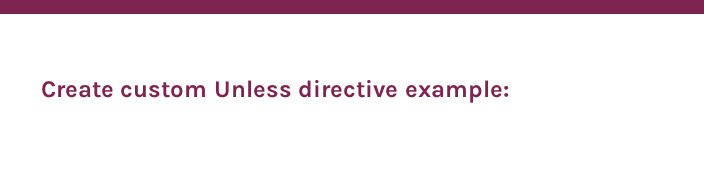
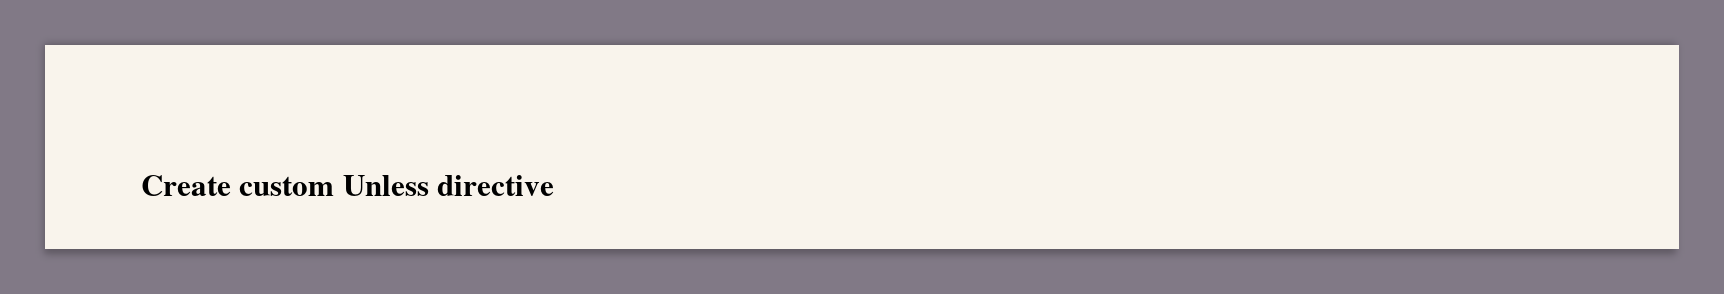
[404,80,509,103] example: -> (555, 185) none

